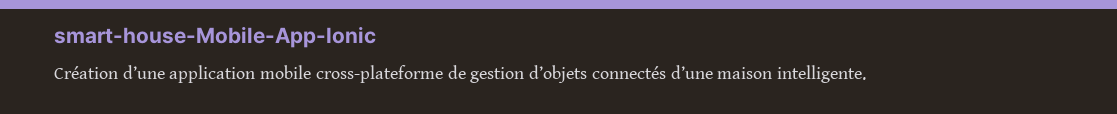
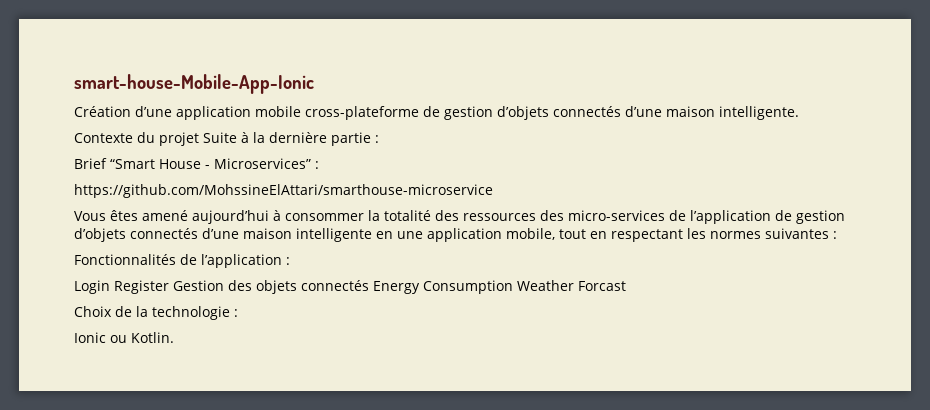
(866, 74) none -> [74,132,379,146] [74,158,319,169] [74,184,493,198] [74,210,845,224] [74,228,837,242] [74,254,290,268] [74,280,626,294] [74,306,238,320] [74,332,174,343] // Contexte du projet Suite à la dernière partie : // Brief “Smart House - Microservices” : // https://github.com/MohssineElAttari/smarthouse-microservice // Vous êtes amené aujourd’hui à consommer la totalité des ressources des micro-services de l’application de gestion d’objets connectés d’une maison intelligente en une application mobile, tout en respectant les normes suivantes : // Fonctionnalités de l’application : // Login Register Gestion des objets connectés Energy Consumption Weather Forcast // Choix de la technologie : // Ionic ou Kotlin.

